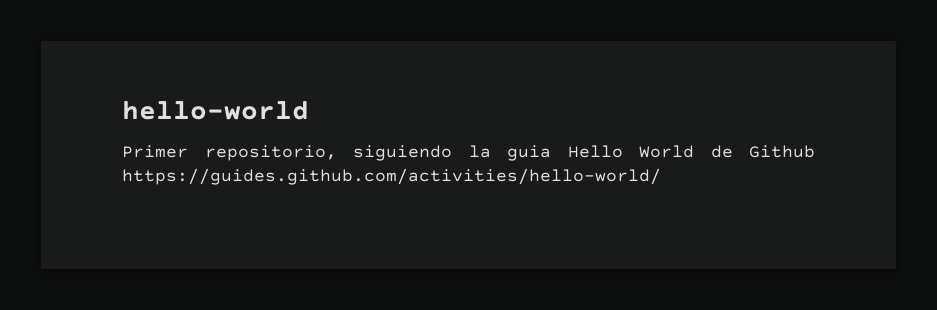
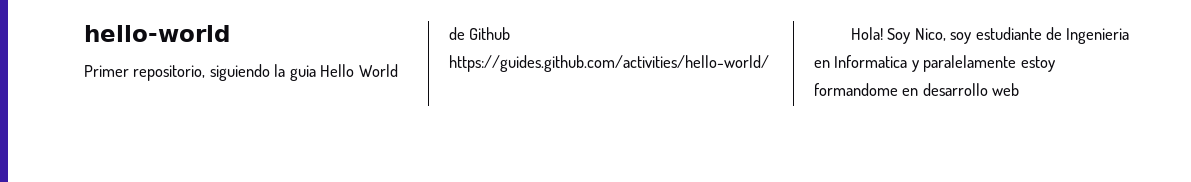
(661, 176) none -> [850,27,1130,44] [814,55,1055,72] [814,83,1020,96] // Hola! Soy Nico, soy estudiante de Ingenieria en Informatica y paralelamente estoy formandome en desarrollo web

